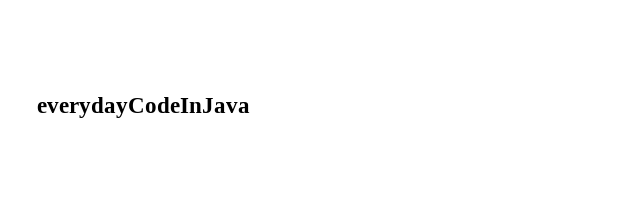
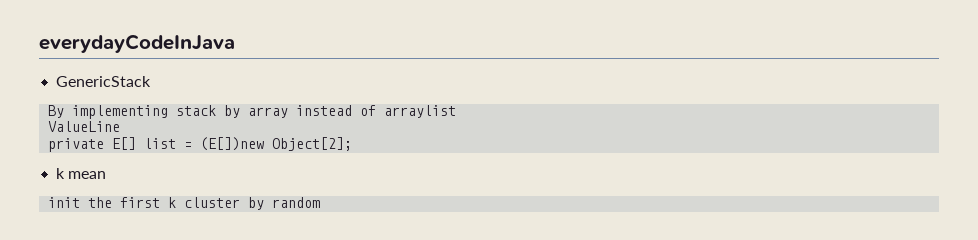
(250, 107) none -> [56,76,152,87] [48,105,457,119] [48,121,121,132] [48,137,353,152] [56,168,107,179] [48,197,321,210] // GenericStack // By implementing stack by array instead of arraylist // ValueLine // private E[] list = (E[])new Object[2]; // k mean // init the first k cluster by random

